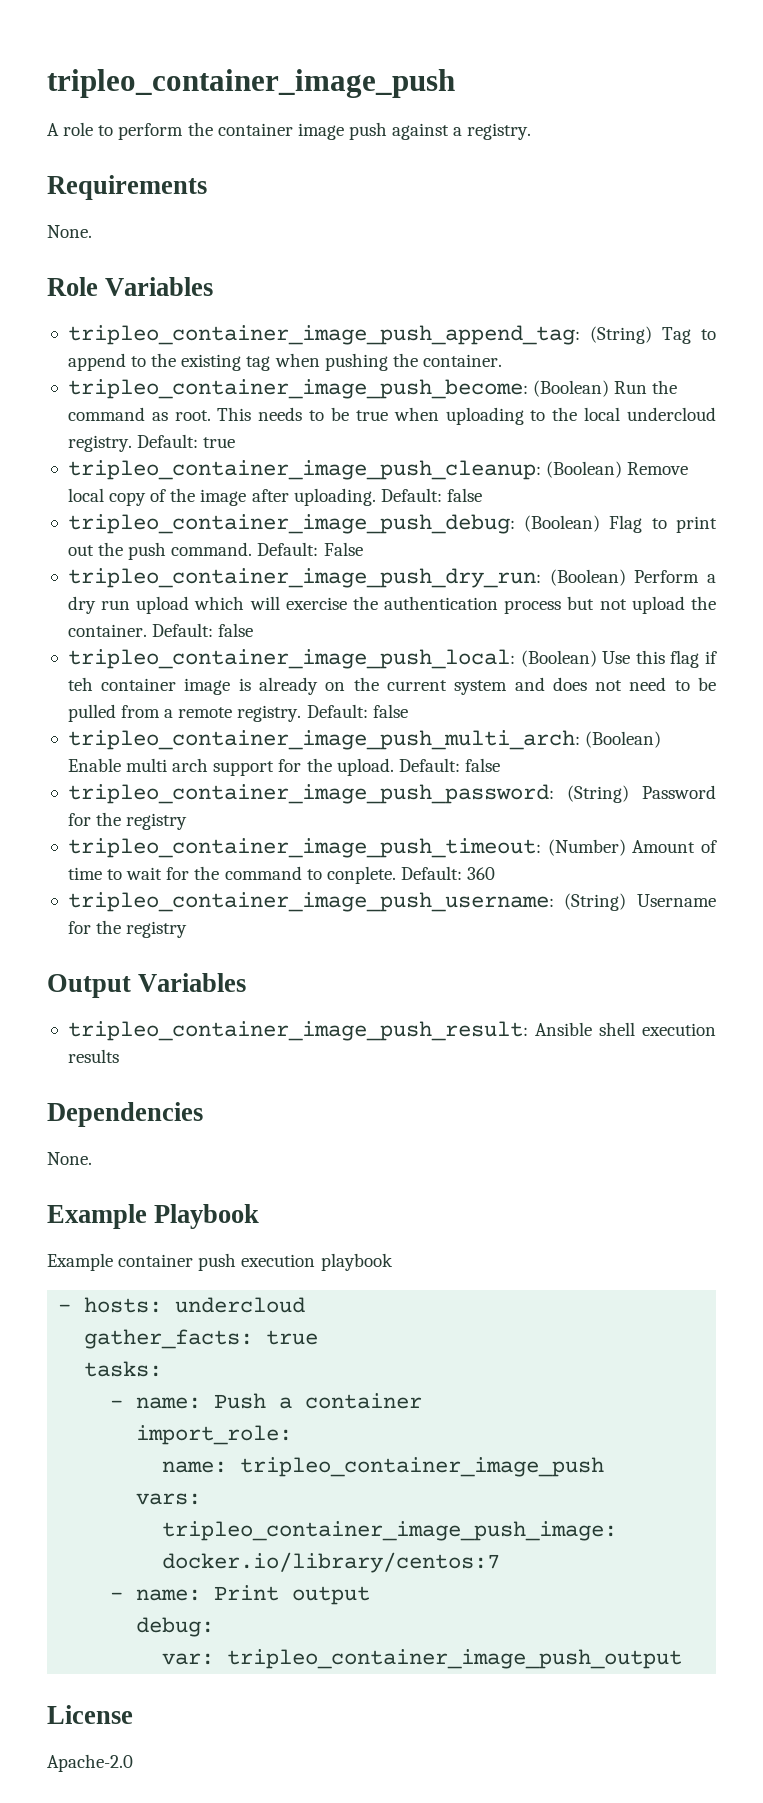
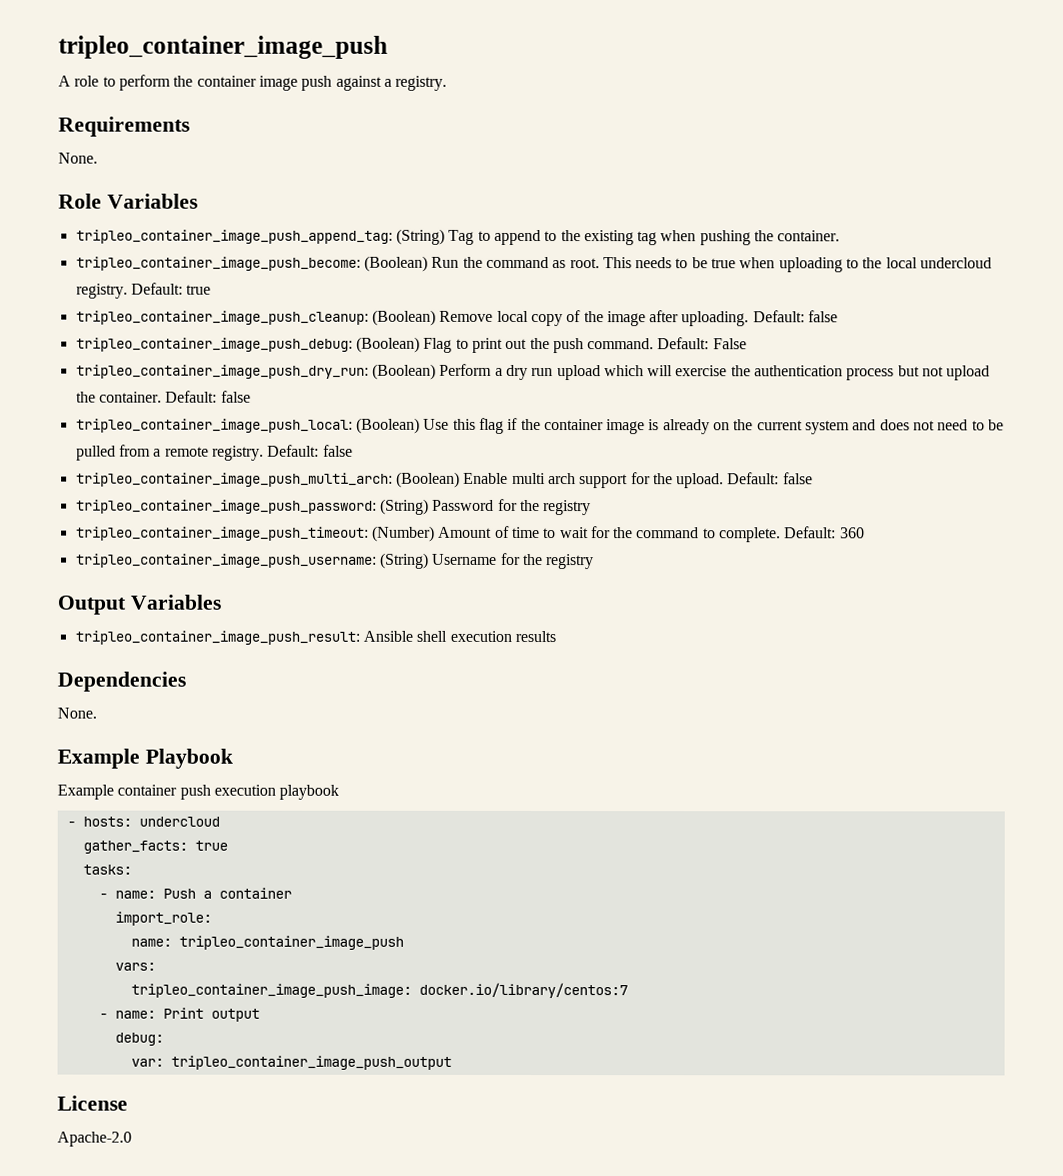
[67,677,93,691] teh -> [520,418,541,431] the
[326,866,396,884] conplete. -> [719,527,782,543] complete.

